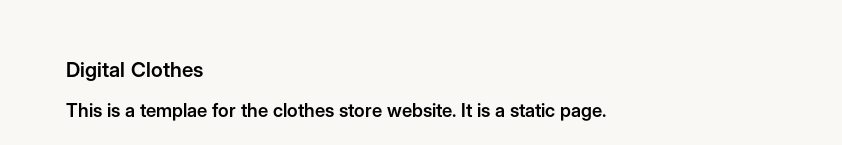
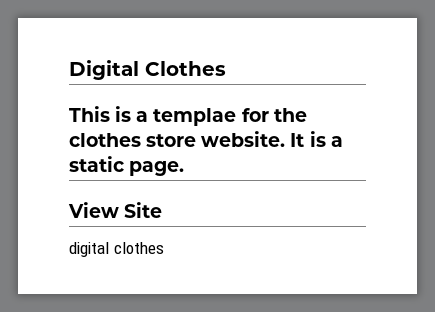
(606, 114) none -> [68,202,163,218] [69,242,164,257] // View Site // digital clothes

